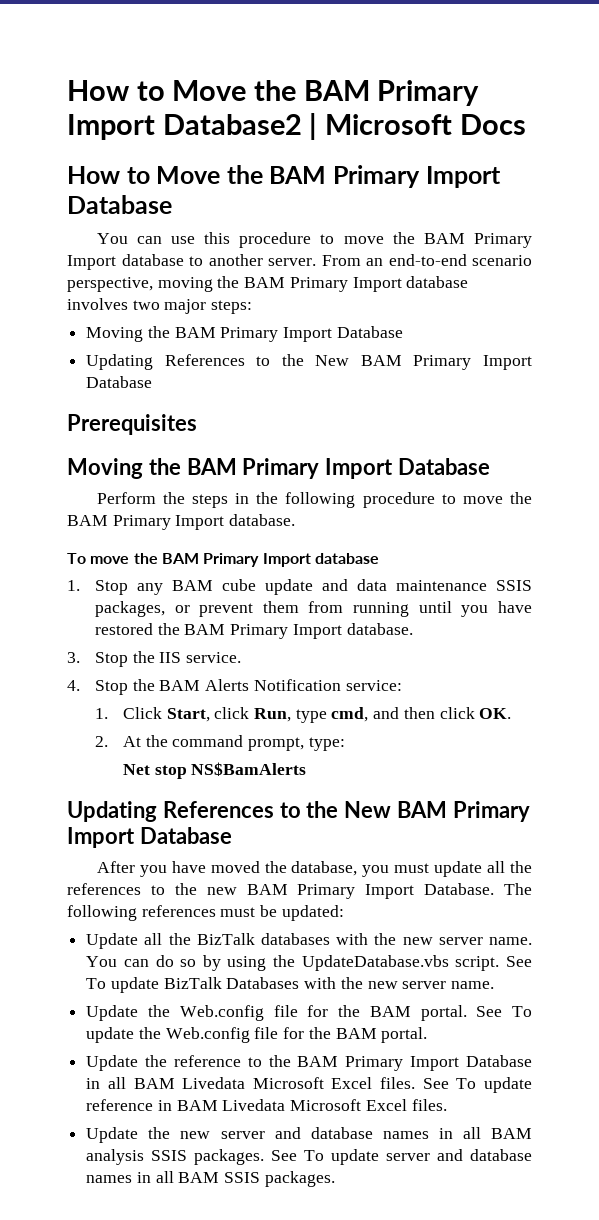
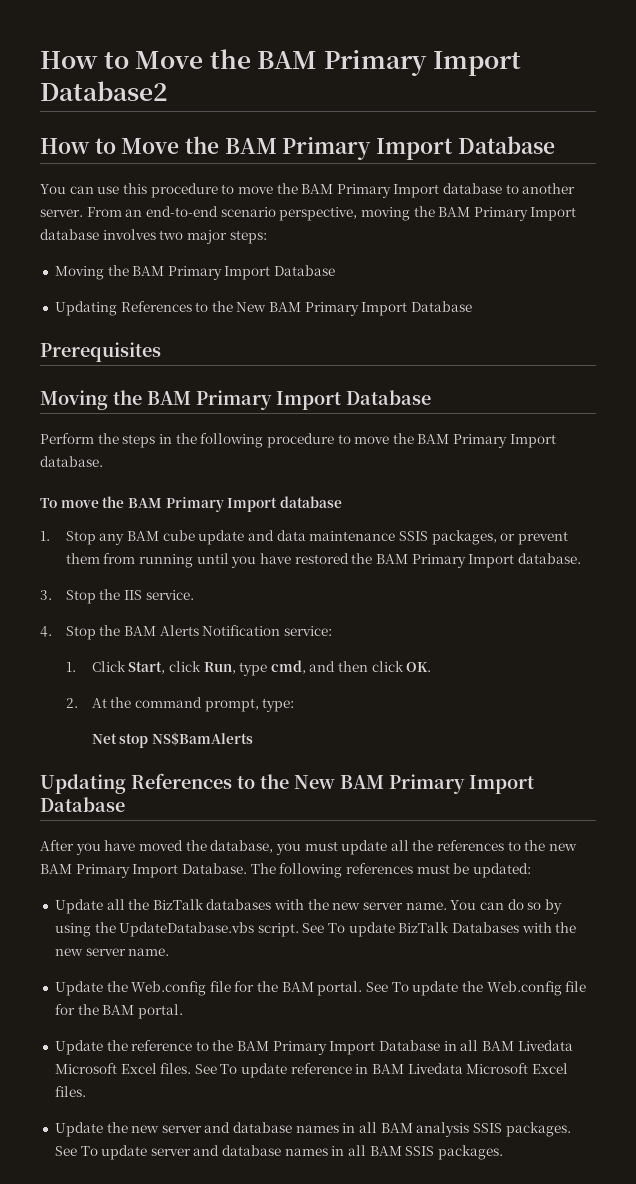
[309,113,526,140] | Microsoft Docs -> (168, 91) none

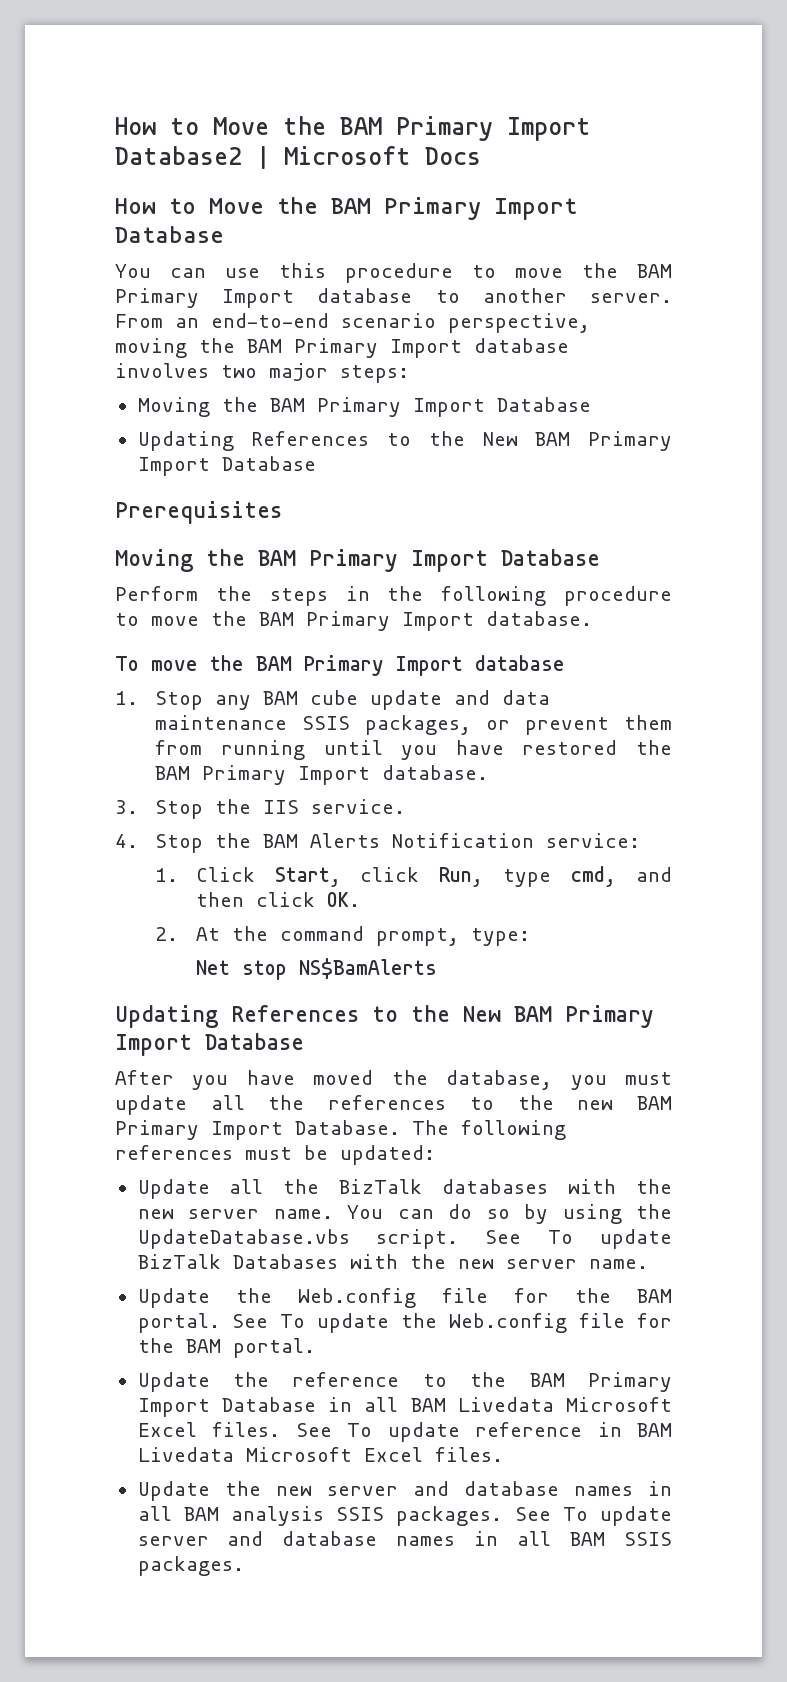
(168, 91) none -> [256,146,481,169] | Microsoft Docs

